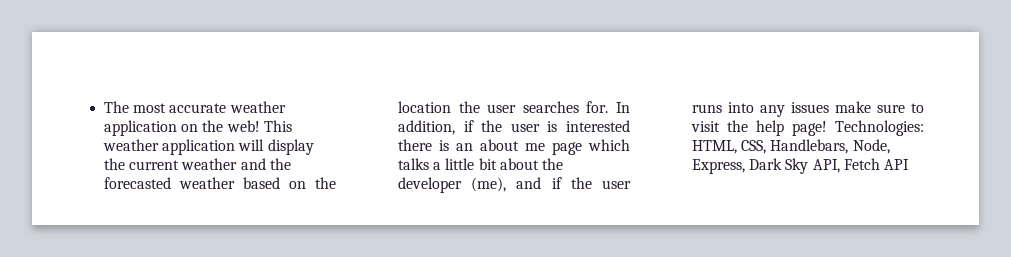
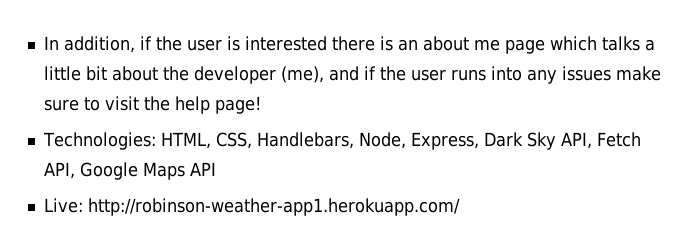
[104,101,286,113] [104,120,292,136] [103,139,314,155] [104,158,291,170] [104,177,336,189] [398,101,609,113] The most accurate weather application on the web! This weather application will display the current weather and the forecasted weather based on the location the user searches for. -> (43, 43) none
(828, 128) none -> (261, 105) //
(880, 164) none -> [43,162,185,180] API, Google Maps
(909, 164) none -> [43,198,460,216] // Live: http://robinson-weather-app1.herokuapp.com/

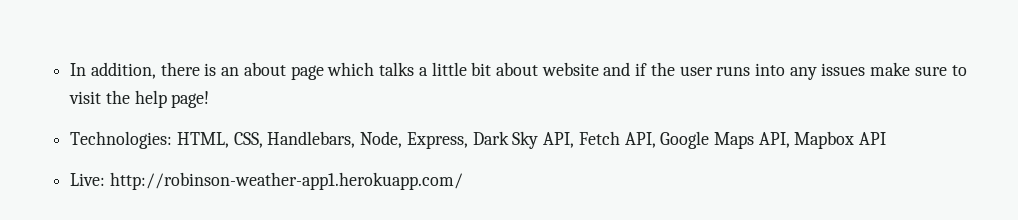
[139,36,327,51] if the user is interested -> (156, 70) none
[473,39,500,51] me -> (286, 69) none
[162,66,324,84] the developer (me), -> [541,62,599,76] website
(185, 171) none -> [758,131,855,149] API, Mapbox

